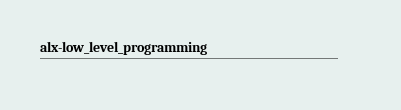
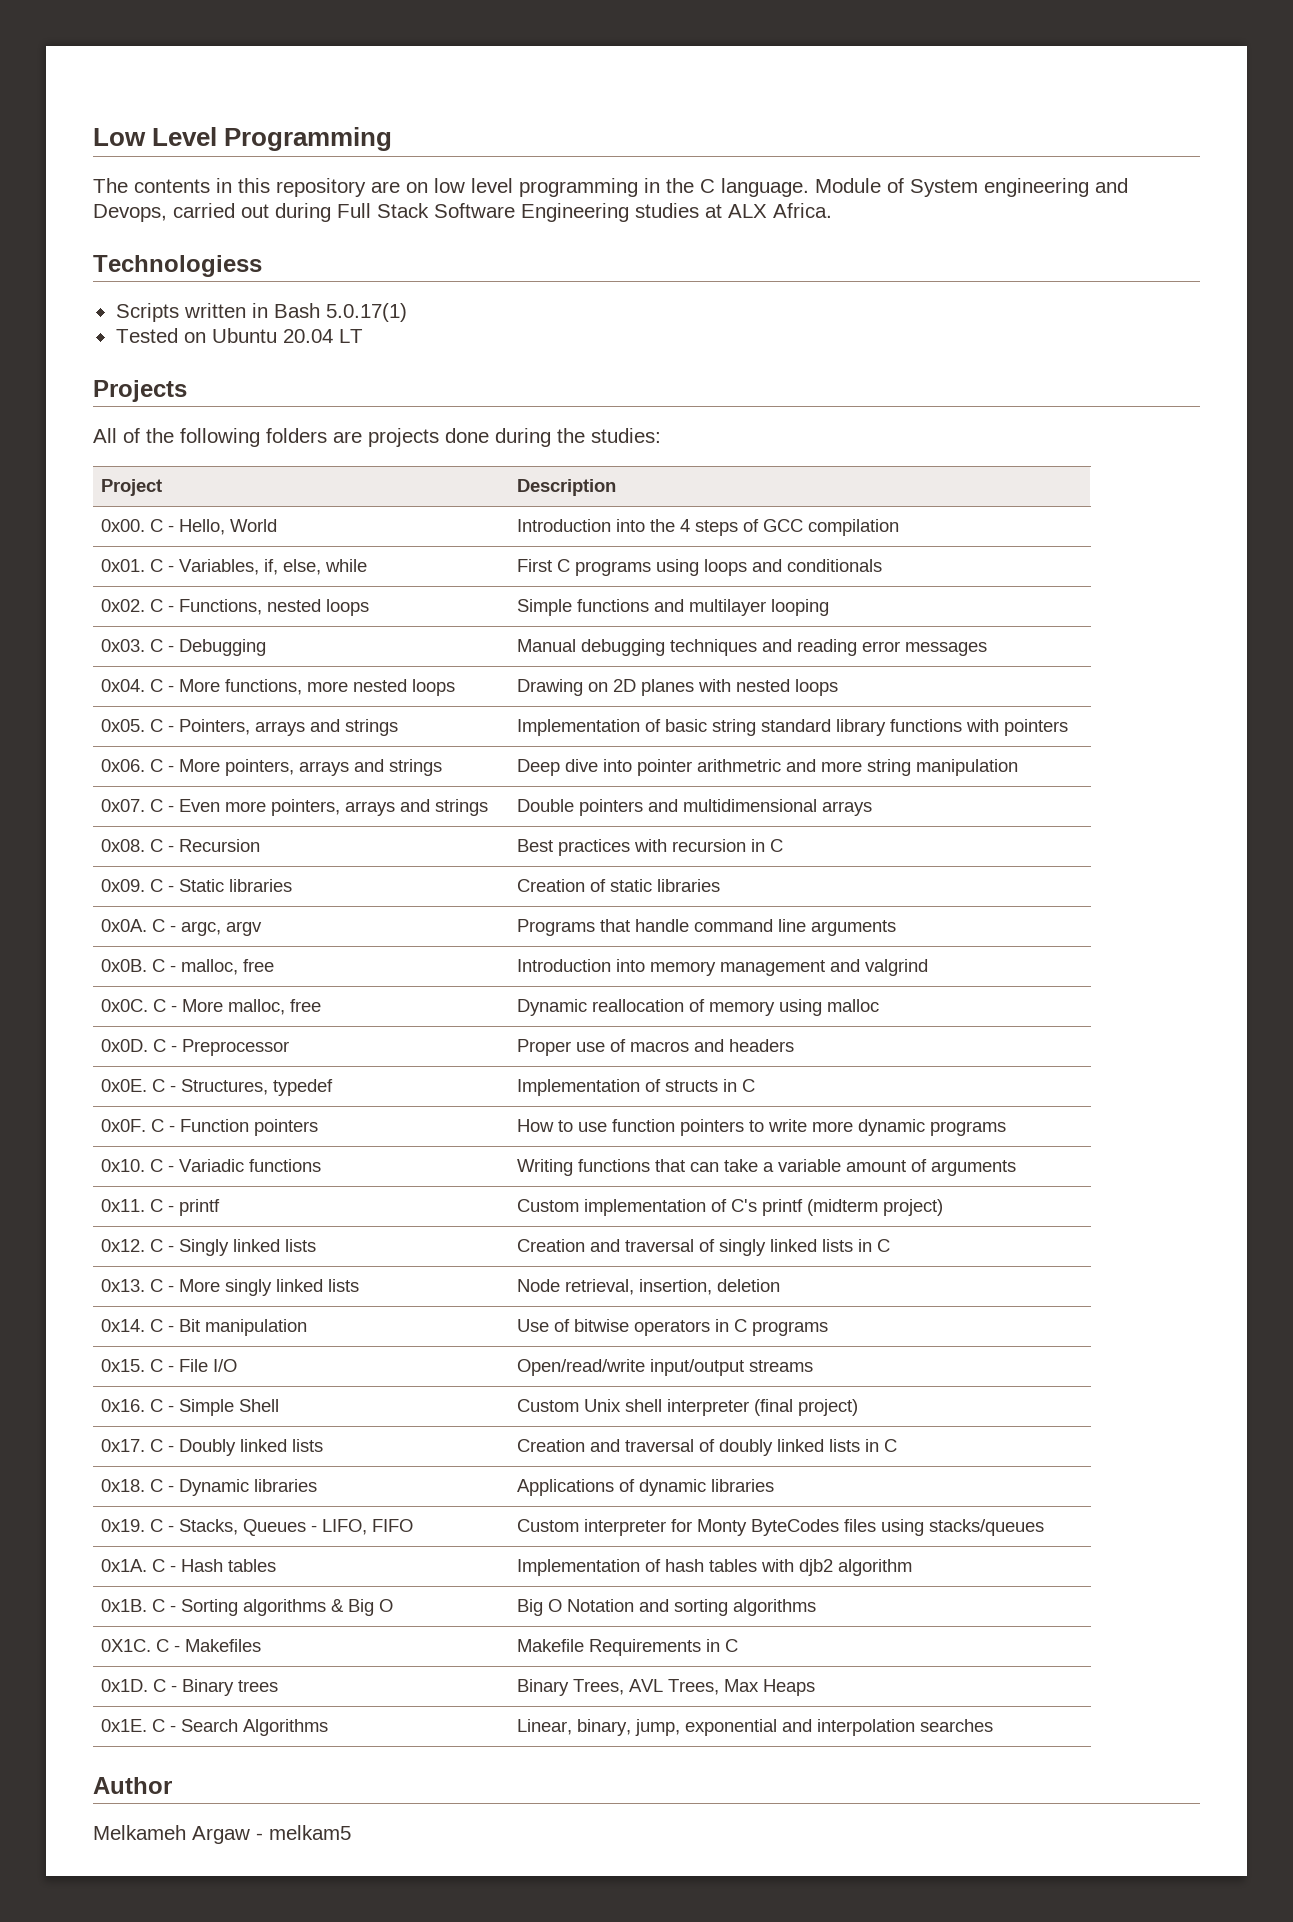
[40,41,207,55] alx-low_level_programming -> [93,127,393,151] [93,178,1128,197] [93,203,832,222] [93,255,262,277] [115,303,407,322] [115,328,363,343] [93,380,187,402] [93,428,661,447] [101,479,163,496] [517,479,617,496] [101,519,278,535] [517,519,900,536] [101,559,368,575] [517,559,883,576] [101,599,370,616] [517,599,830,616] [101,639,267,656] [517,639,988,656] [101,679,456,696] [517,679,839,696] [101,719,399,736] [517,719,1069,736] [101,759,443,776] [517,759,1019,776] [101,799,489,816] [517,799,873,816] [101,839,261,852] [517,839,784,856] [101,879,293,892] [517,879,721,892] [101,919,263,936] [517,919,897,936] [101,959,275,975] [517,959,929,976] [101,999,322,1015] [517,999,880,1016] [101,1039,290,1056] [517,1039,795,1056] [101,1079,334,1096] [517,1079,756,1096] [101,1119,319,1136] [517,1119,1007,1136] [101,1159,322,1172] [517,1159,1017,1176] [101,1199,221,1216] [517,1199,944,1216] [101,1239,317,1256] [517,1239,891,1256] [101,1279,360,1296] [517,1279,781,1295] [101,1319,308,1336] [517,1319,829,1336] [101,1359,238,1372] [517,1359,814,1376] [101,1399,280,1416] [517,1399,859,1416] [101,1439,324,1456] [517,1439,898,1456] [101,1479,318,1496] [517,1479,775,1496] [101,1519,414,1536] [517,1519,1045,1536] [101,1559,277,1572] [517,1559,913,1576] [101,1599,394,1616] [517,1599,817,1616] [101,1639,262,1652] [517,1639,739,1656] [101,1679,279,1696] [517,1679,816,1696] [101,1719,329,1736] [517,1719,994,1736] [93,1777,172,1794] [93,1825,351,1844] Low Level Programming // The contents in this repository are on low level programming in the C language. Module of System engineering and Devops, carried out during Full Stack Software Engineering studies at ALX Africa. // Technologiess // Scripts written in Bash 5.0.17(1) // Tested on Ubuntu 20.04 LT // Projects // All of the following folders are projects done during the studies: // Project | Description // 0x00. C - Hello, World | Introduction into the 4 steps of GCC compilation // 0x01. C - Variables, if, else, while | First C programs using loops and conditionals // 0x02. C - Functions, nested loops | Simple functions and multilayer looping // 0x03. C - Debugging | Manual debugging techniques and reading error messages // 0x04. C - More functions, more nested loops | Drawing on 2D planes with nested loops // 0x05. C - Pointers, arrays and strings | Implementation of basic string standard library functions with pointers // 0x06. C - More pointers, arrays and strings | Deep dive into pointer arithmetric and more string manipulation // 0x07. C - Even more pointers, arrays and strings | Double pointers and multidimensional arrays // 0x08. C - Recursion | Best practices with recursion in C // 0x09. C - Static libraries | Creation of static libraries // 0x0A. C - argc, argv | Programs that handle command line arguments // 0x0B. C - malloc, free | Introduction into memory management and valgrind // 0x0C. C - More malloc, free | Dynamic reallocation of memory using malloc // 0x0D. C - Preprocessor | Proper use of macros and headers // 0x0E. C - Structures, typedef | Implementation of structs in C // 0x0F. C - Function pointers | How to use function pointers to write more dynamic programs // 0x10. C - Variadic functions | Writing functions that can take a variable amount of arguments // 0x11. C - printf | Custom implementation of C's printf (midterm project) // 0x12. C - Singly linked lists | Creation and traversal of singly linked lists in C // 0x13. C - More singly linked lists | Node retrieval, insertion, deletion // 0x14. C - Bit manipulation | Use of bitwise operators in C programs // 0x15. C - File I/O | Open/read/write input/output streams // 0x16. C - Simple Shell | Custom Unix shell interpreter (final project) // 0x17. C - Doubly linked lists | Creation and traversal of doubly linked lists in C // 0x18. C - Dynamic libraries | Applications of dynamic libraries // 0x19. C - Stacks, Queues - LIFO, FIFO | Custom interpreter for Monty ByteCodes files using stacks/queues // 0x1A. C - Hash tables | Implementation of hash tables with djb2 algorithm // 0x1B. C - Sorting algorithms & Big O | Big O Notation and sorting algorithms // 0X1C. C - Makefiles | Makefile Requirements in C // 0x1D. C - Binary trees | Binary Trees, AVL Trees, Max Heaps // 0x1E. C - Search Algorithms | Linear, binary, jump, exponential and interpolation searches // Author // Melkameh Argaw - melkam5

